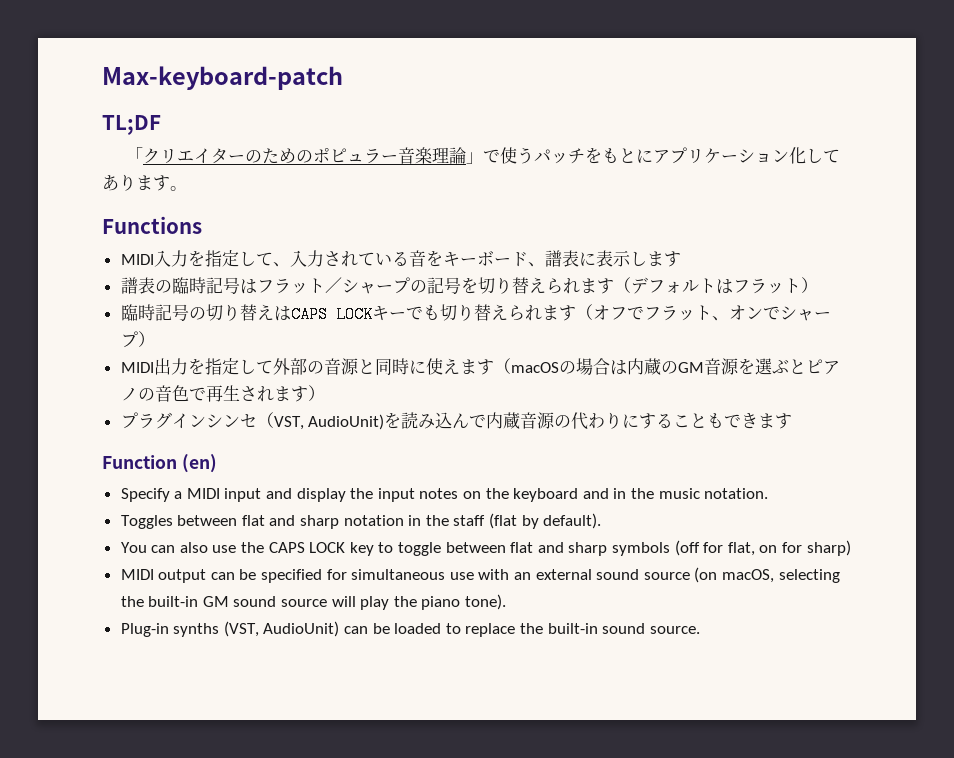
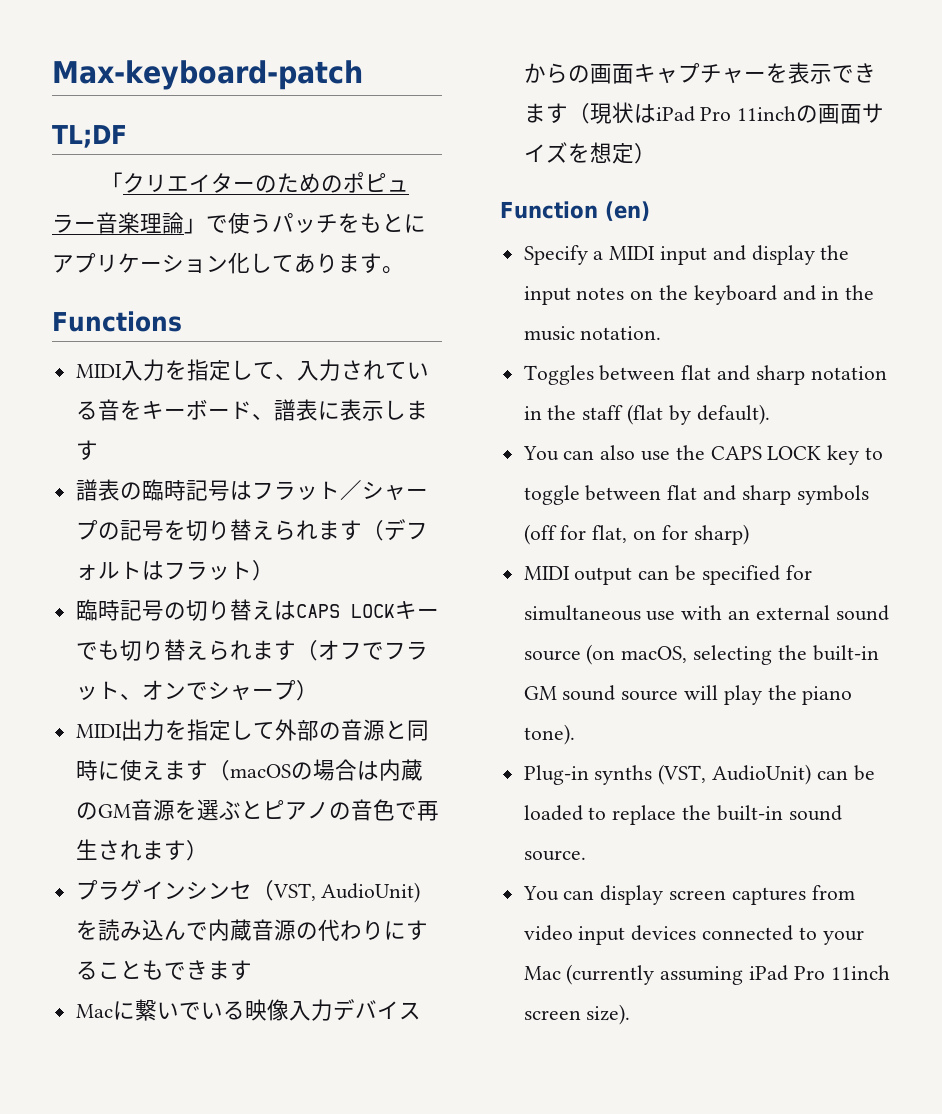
(793, 421) none -> [75,999,421,1021] [523,62,876,84] [523,102,885,124] [523,142,656,164] // Macに繋いでいる映像入力デバイスからの画面キャプチャーを表示できます（現状はiPad Pro 11inchの画面サイズを想定）
(700, 630) none -> [522,885,855,905] [523,925,864,945] [523,964,890,985] [523,1004,631,1025] // You can display screen captures from video input devices connected to your Mac (currently assuming iPad Pro 11inch screen size).

